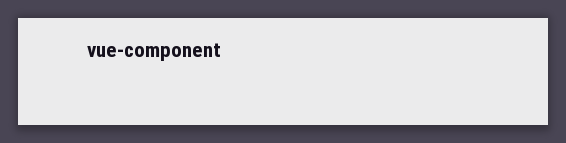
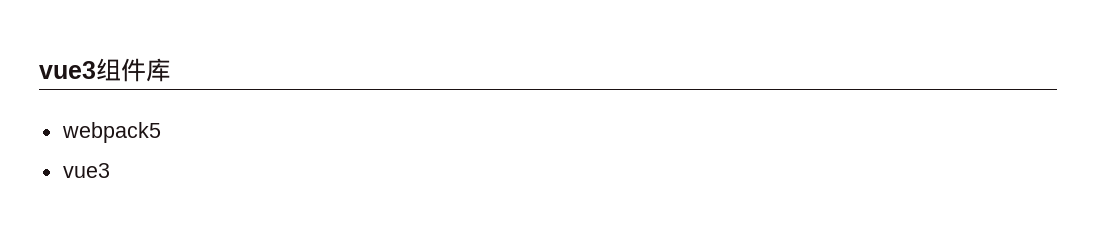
[87,43,221,61] vue-component -> [39,58,171,82] [61,122,161,143] [62,163,110,178] vue3组件库 // webpack5 // vue3

